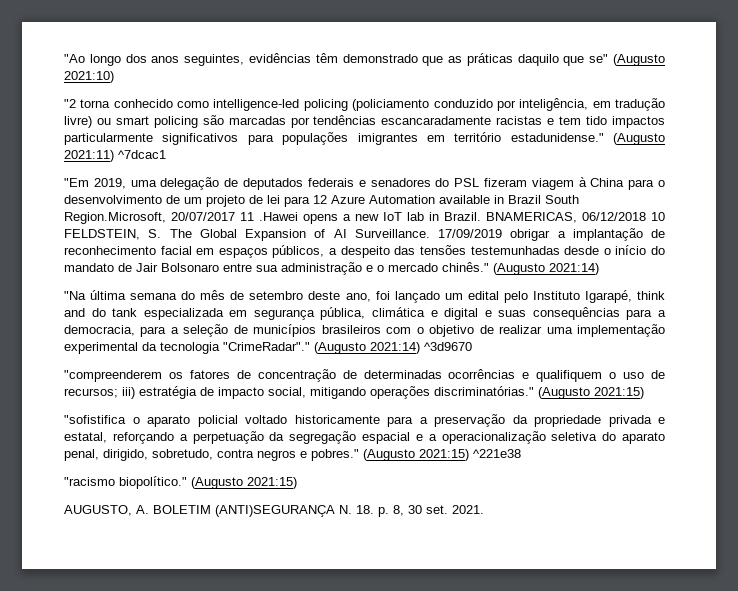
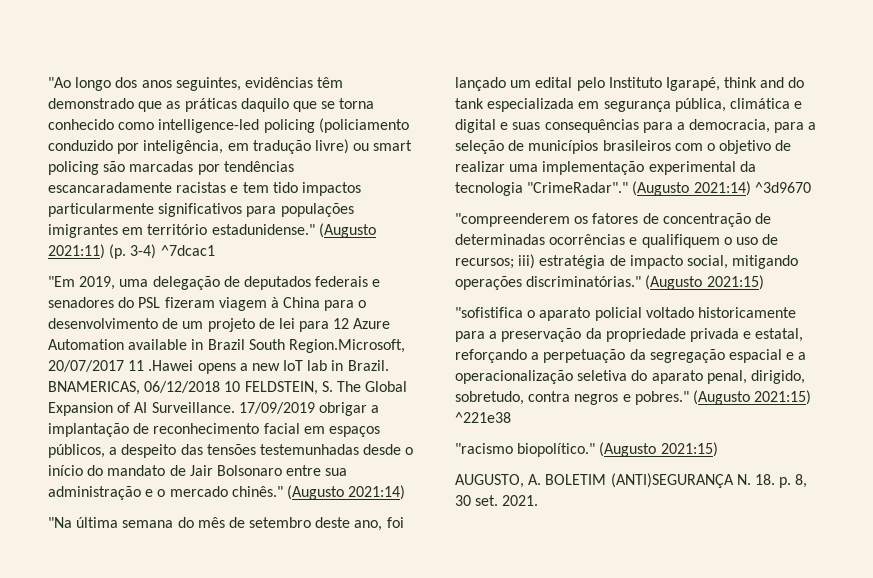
[589,54,665,66] [64,71,114,83] [64,99,76,108] se" (Augusto 2021:10) // "2 -> [321,101,336,109] se
(114, 156) none -> [109,244,157,259] (p. 3-4)

